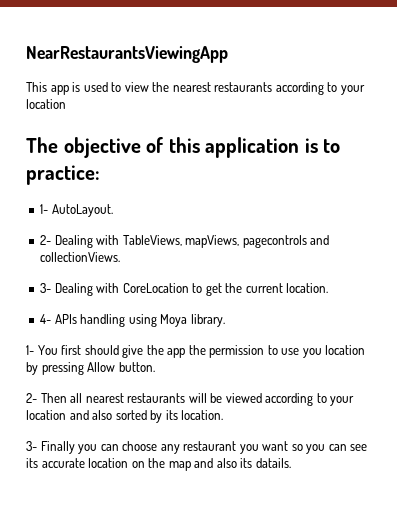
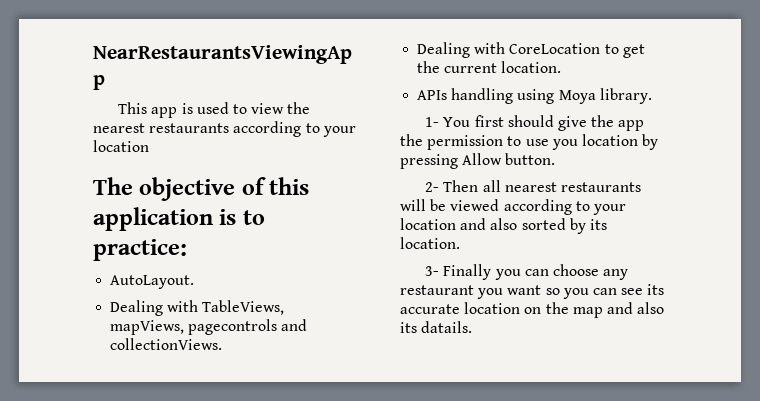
[40,204,49,214] 1- -> (187, 250) none
[40,235,52,245] 2- -> (195, 282) none
[40,283,52,293] 3- -> (223, 344) none
[40,314,52,324] 4- -> (562, 67) none

